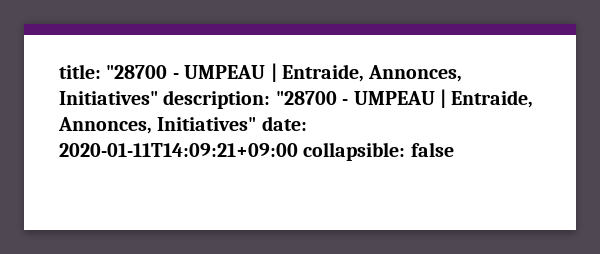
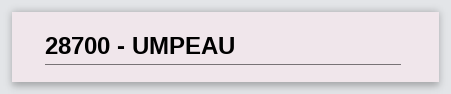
[59,63,463,82] [59,89,534,109] [58,116,307,134] [59,142,454,161] title: "28700 - UMPEAU | Entraide, Annonces, Initiatives" description: "28700 - UMPEAU | Entraide, Annonces, Initiatives" date: 2020-01-11T14:09:21+09:00 collapsible: false -> [45,37,235,54] 28700 - UMPEAU

